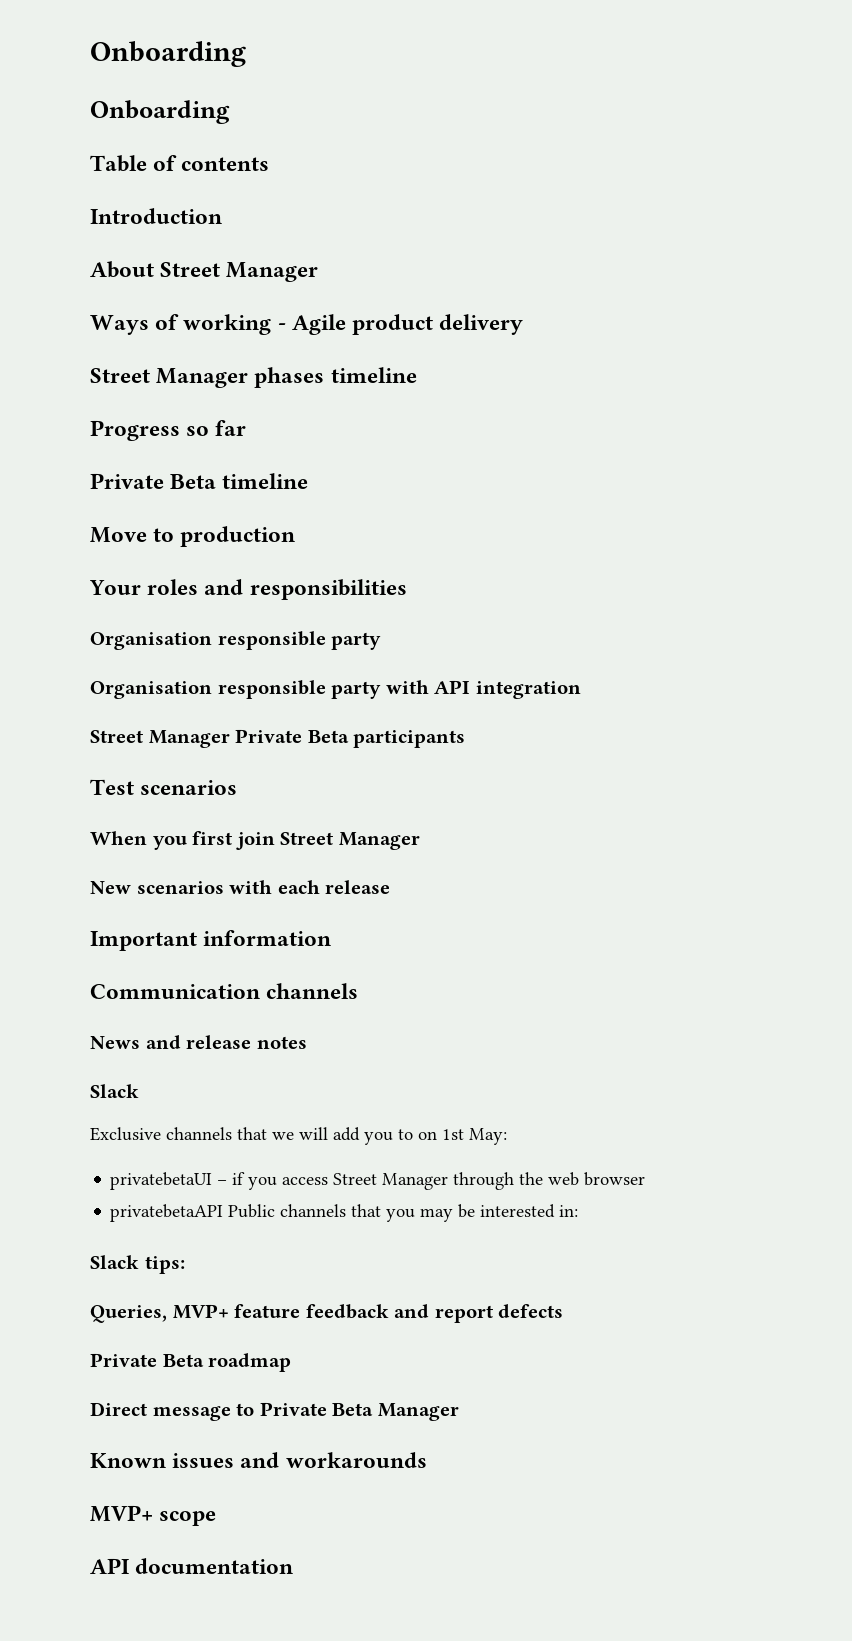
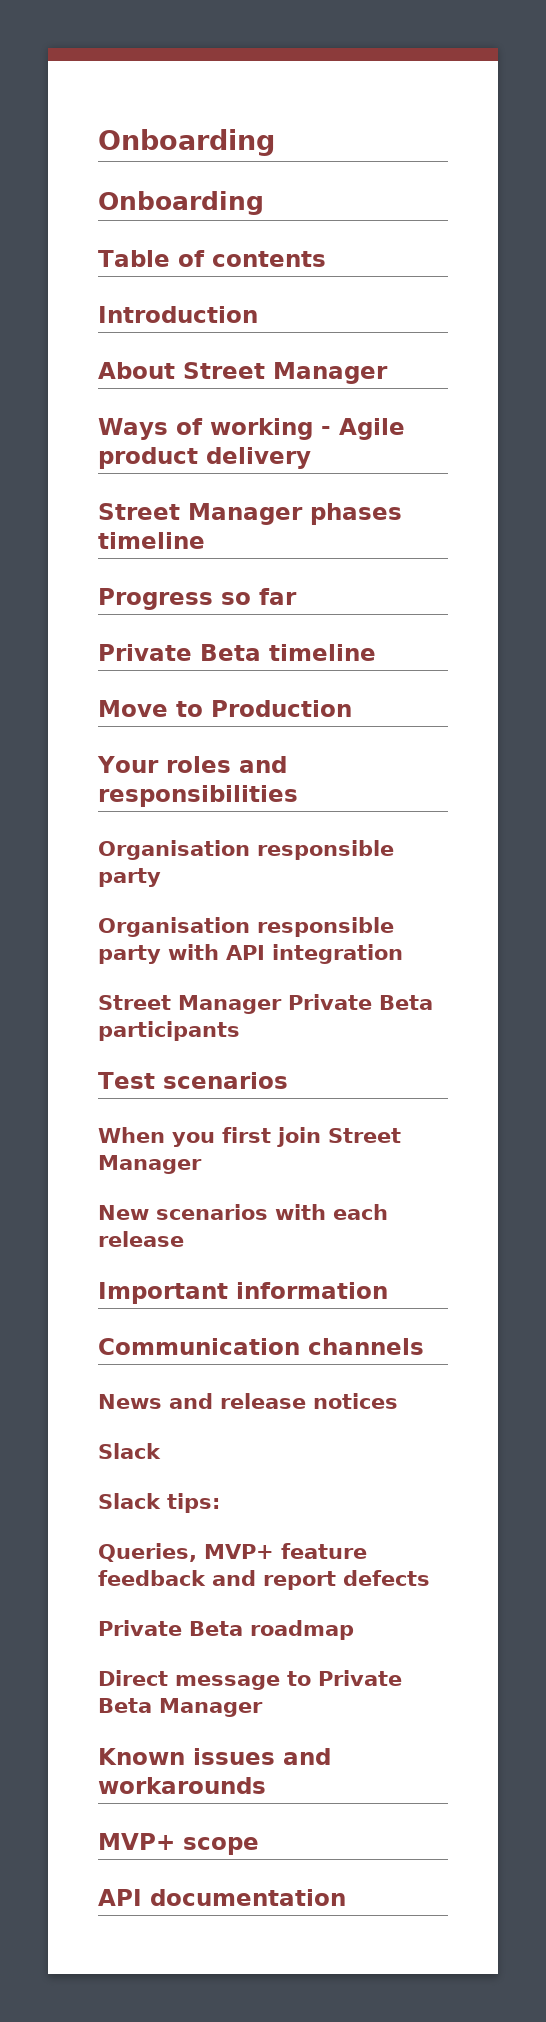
[180,526,296,547] production -> [211,700,352,717] Production
[256,1036,307,1049] [90,1084,139,1098] [90,1127,507,1145] [110,1172,646,1190] [110,1204,579,1222] notes // Slack // Exclusive channels that we will add you to on 1st May: // privatebetaUI – if you access Street Manager through the web browser // privatebetaAPI Public channels that you may be interested in: -> [313,1393,398,1409] [98,1443,161,1459] notices // Slack

